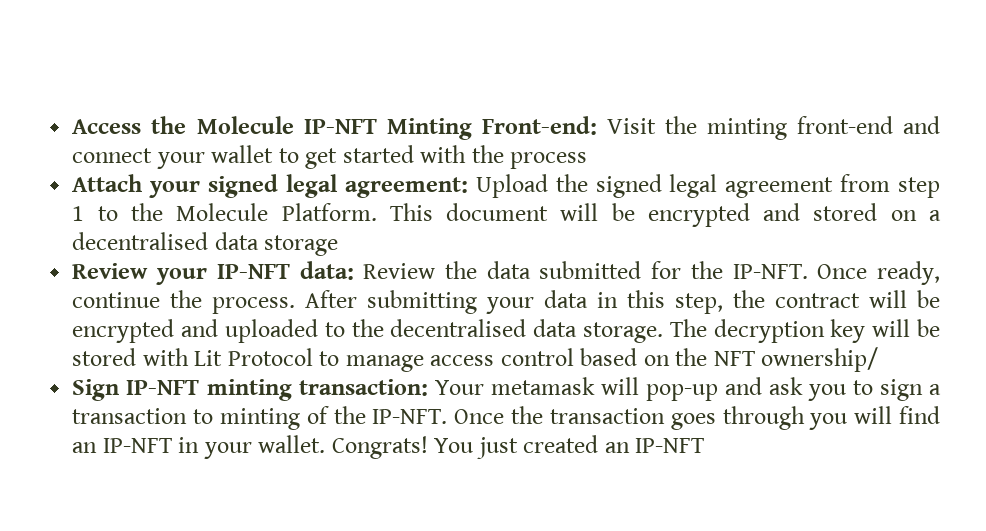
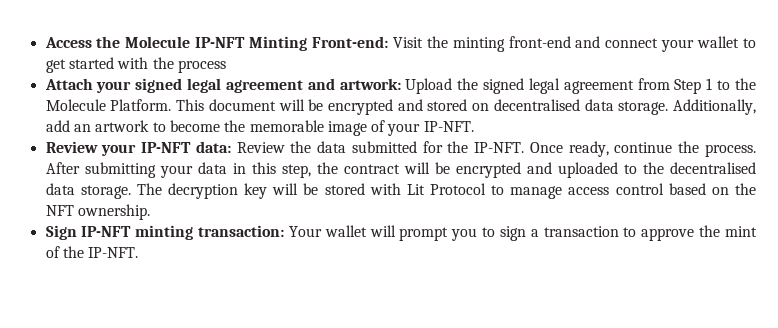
[344,177,468,198] agreement: -> [225,78,401,93] agreement and artwork:
[898,177,940,198] step -> [674,79,702,94] Step
[928,210,941,221] [72,232,339,256] a decentralised data storage -> [493,99,757,115] [45,120,474,136] decentralised data storage. Additionally, add an artwork to become the memorable image of your IP-NFT.
[761,347,879,372] ownership/ -> [77,204,150,220] ownership.
[490,377,803,401] metamask will pop-up and ask -> [324,225,449,241] wallet will prompt
[220,406,940,430] [72,435,705,459] minting of the IP-NFT. Once the transaction goes through you will find an IP-NFT in your wallet. Congrats! You just created an IP-NFT -> [641,225,757,241] [45,246,139,258] approve the mint of the IP-NFT.

